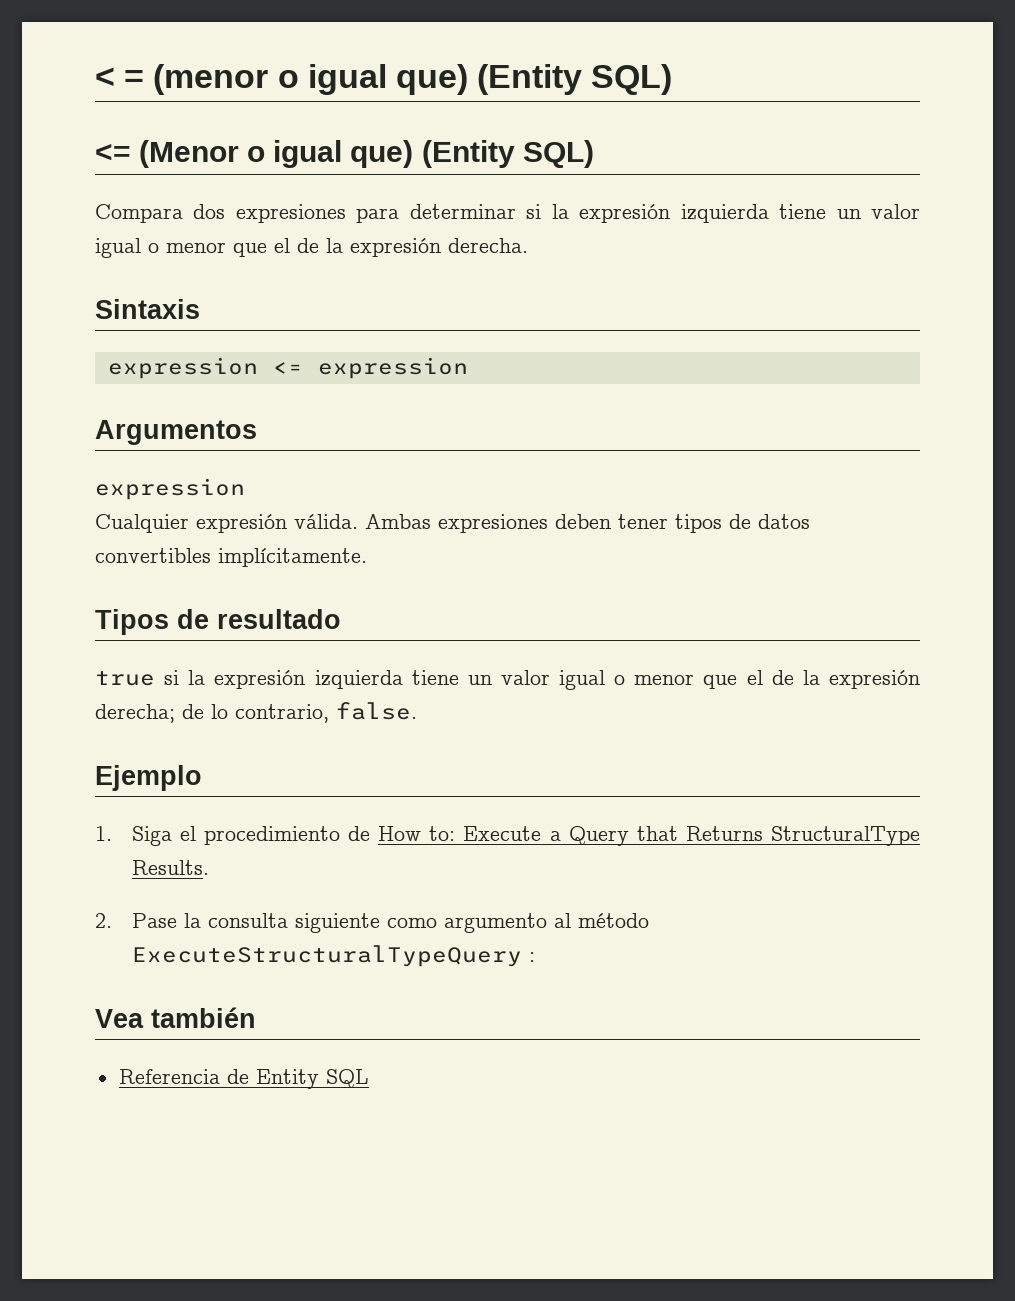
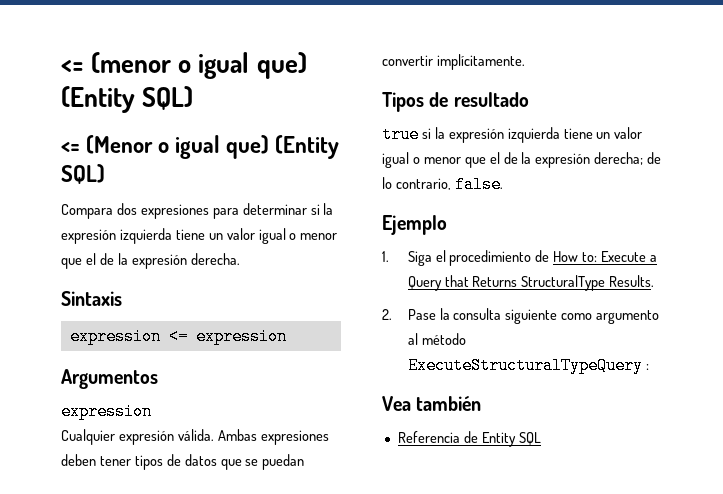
[95,67,145,88] < = -> [61,60,84,73] <=
[95,548,211,563] convertibles -> [220,454,305,470] [382,55,433,66] que se puedan convertir

